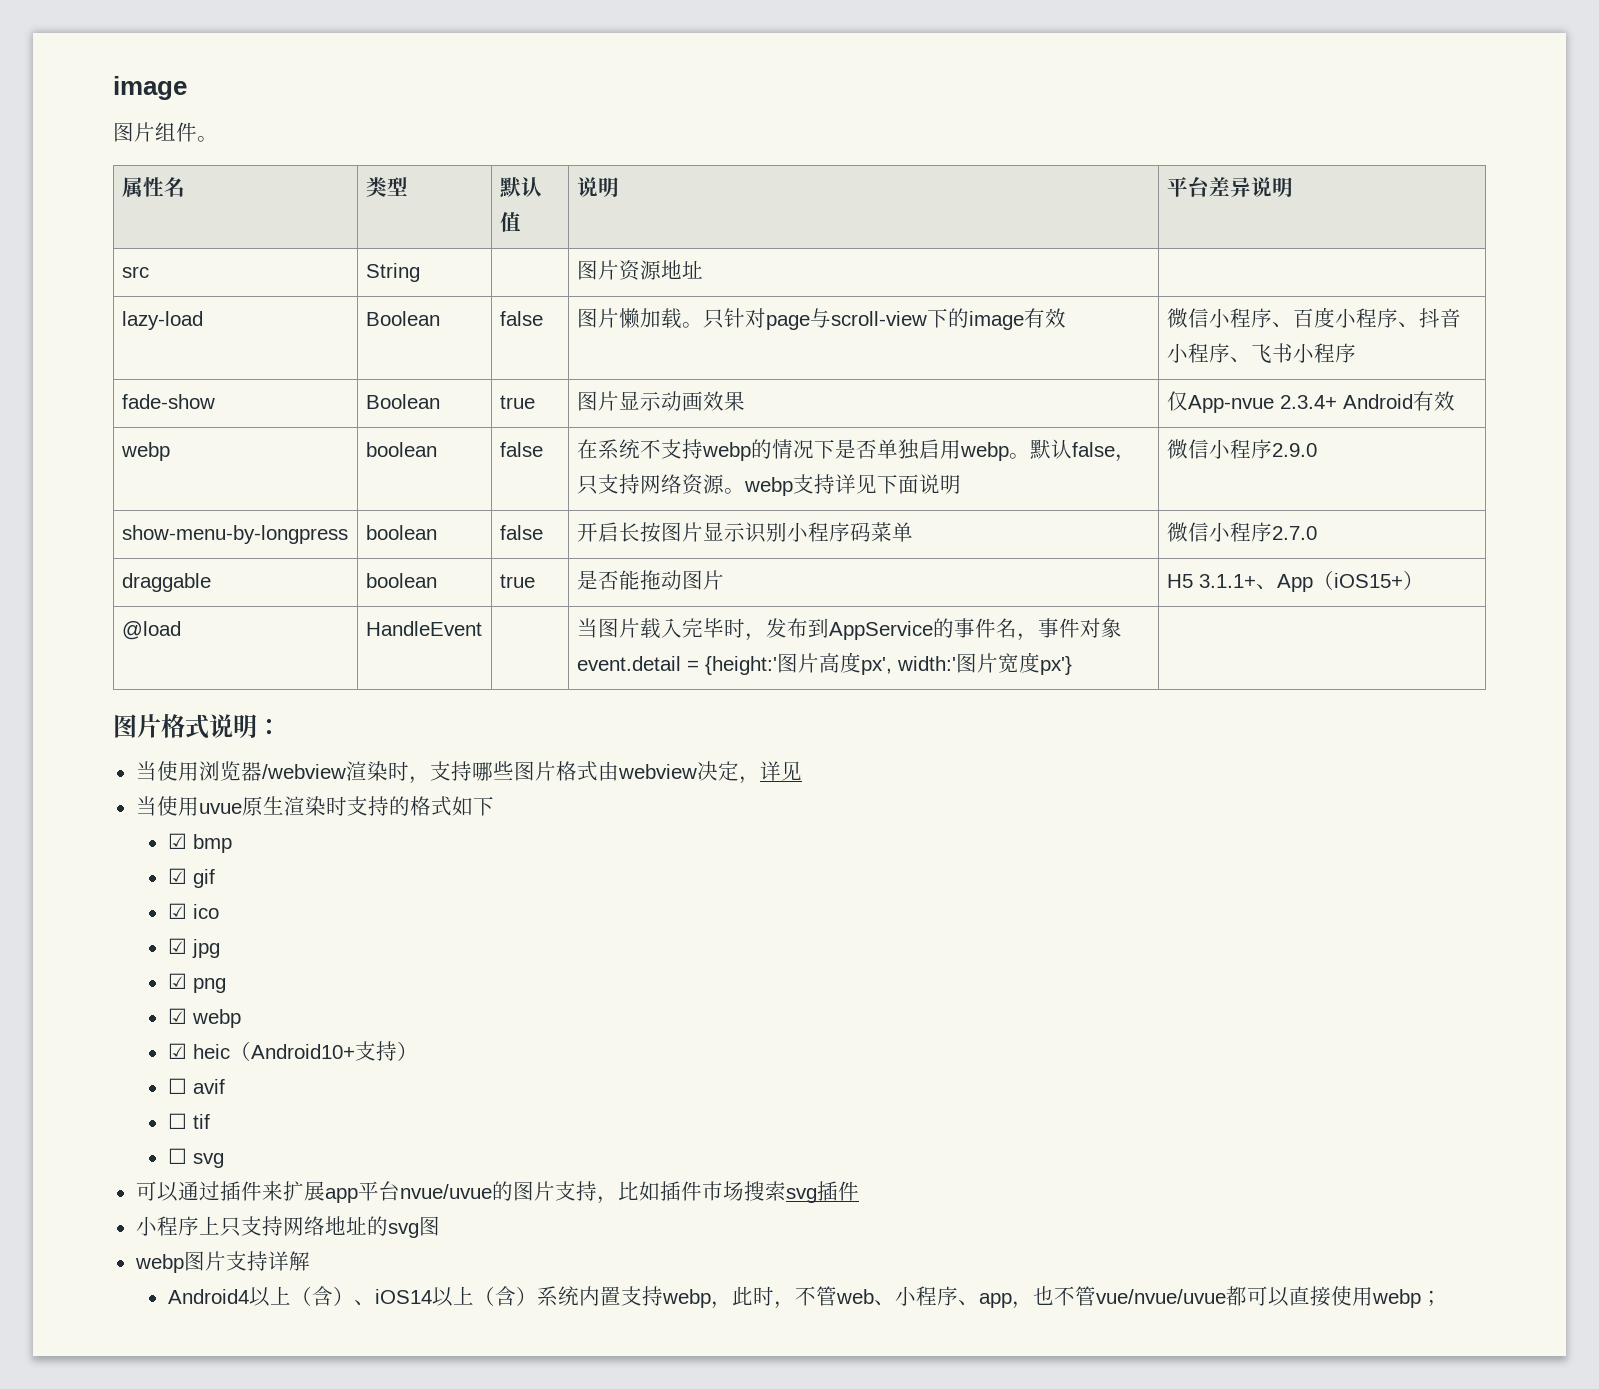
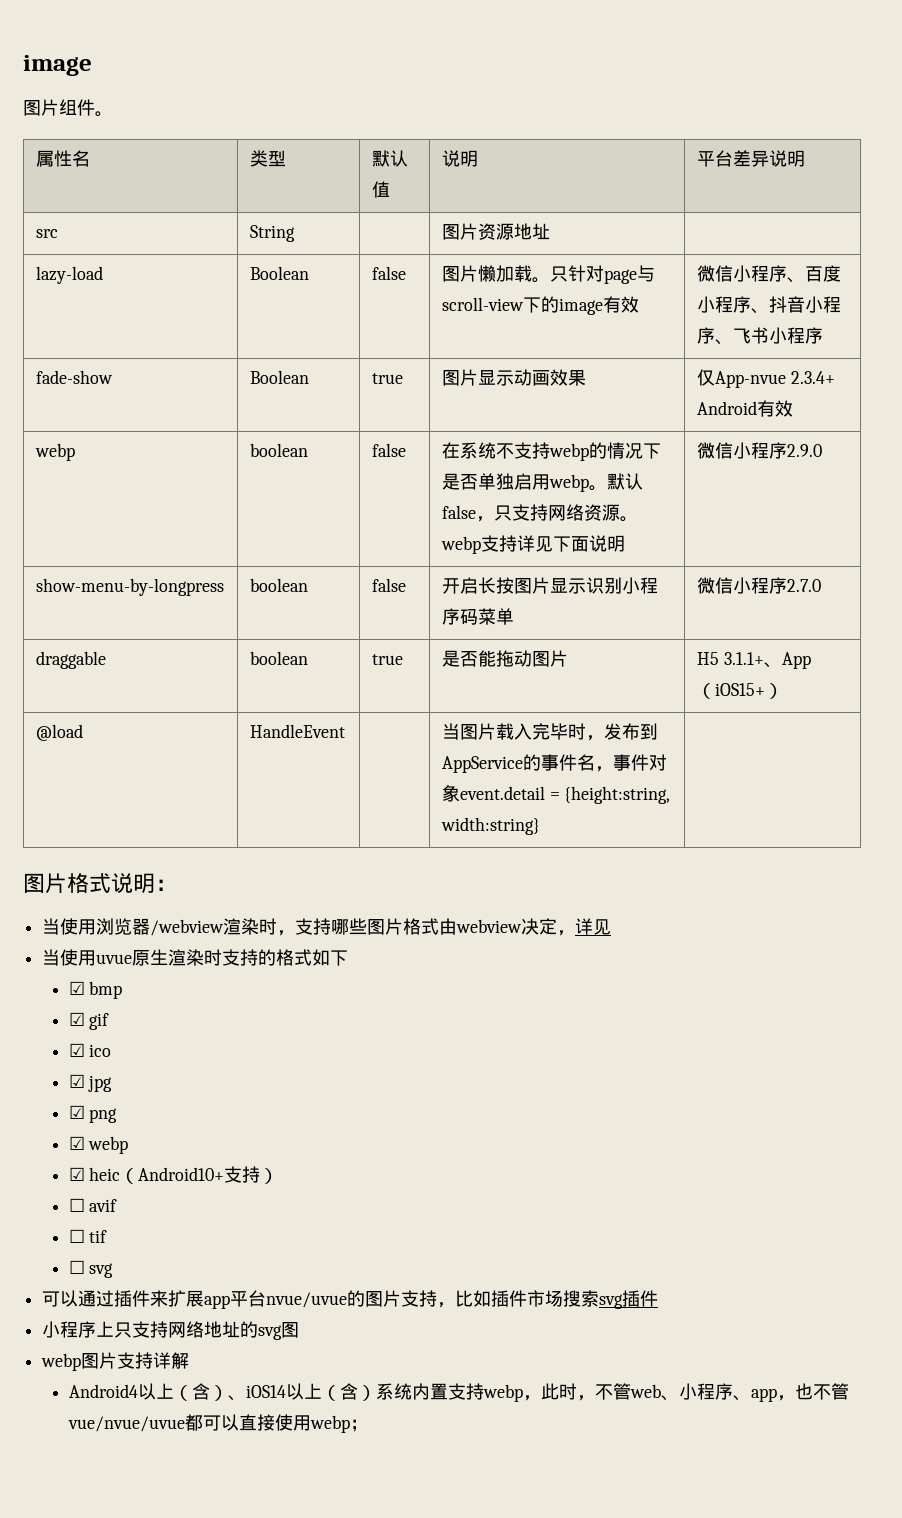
[704,652,1072,675] {height:'图片高度px', width:'图片宽度px'} -> [564,786,671,804] [440,817,540,835] {height:string, width:string}

